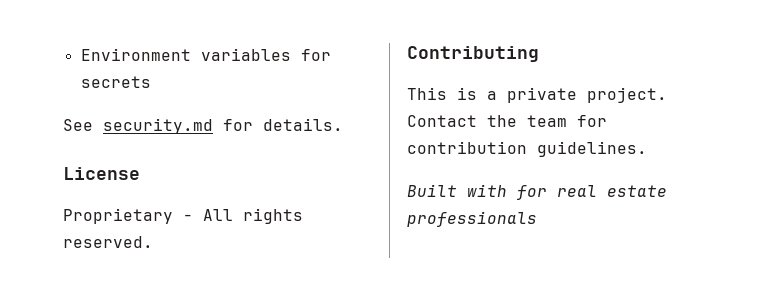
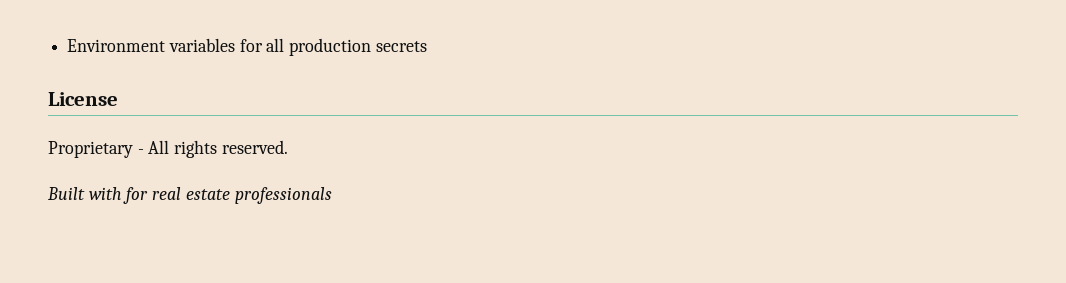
(331, 55) none -> [266,38,372,56] all production
[63,118,343,134] // See security.md for details. -> (427, 46) none
[407,46,539,62] [407,87,667,103] [407,115,607,127] [407,141,647,157] // Contributing // This is a private project. Contact the team for contribution guidelines. -> (288, 147) none

